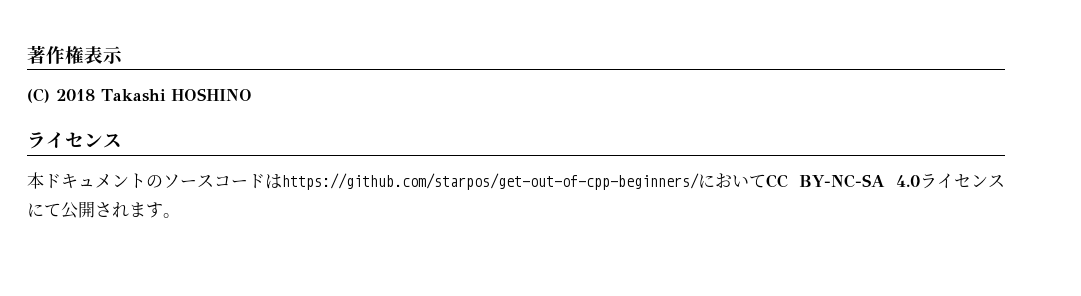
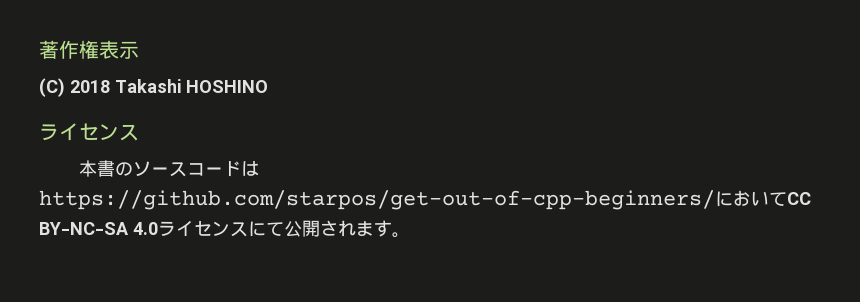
[44,173,146,189] ドキュメント -> [96,160,115,177] 書

